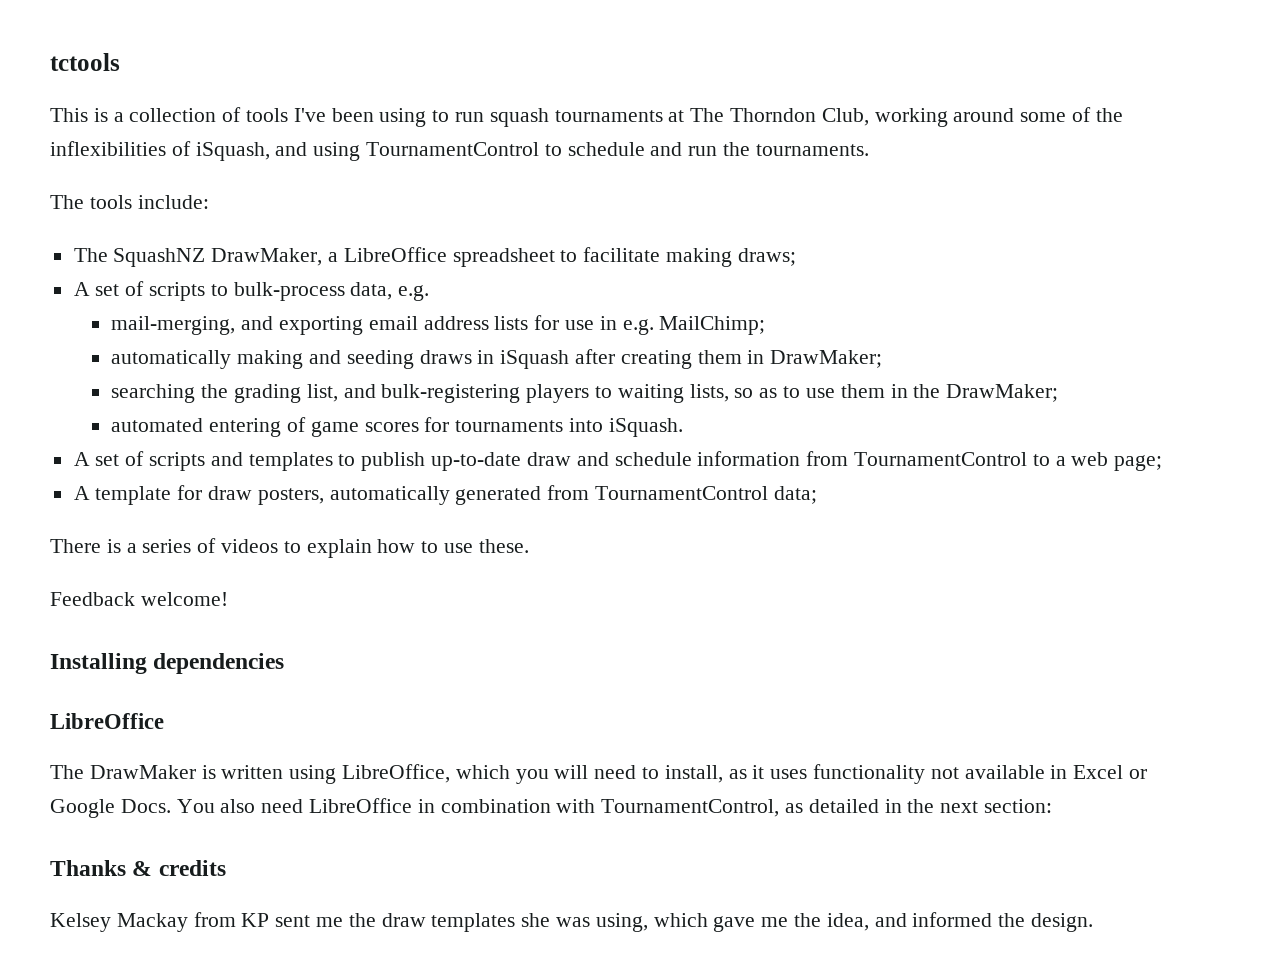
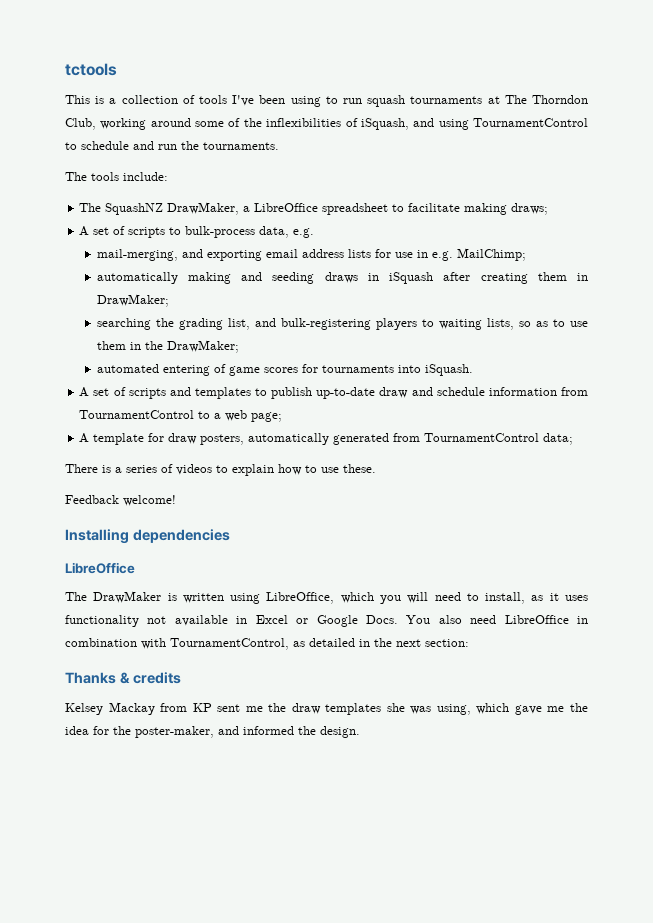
[826,913,869,931] idea, -> [65,726,214,738] idea for the poster-maker,

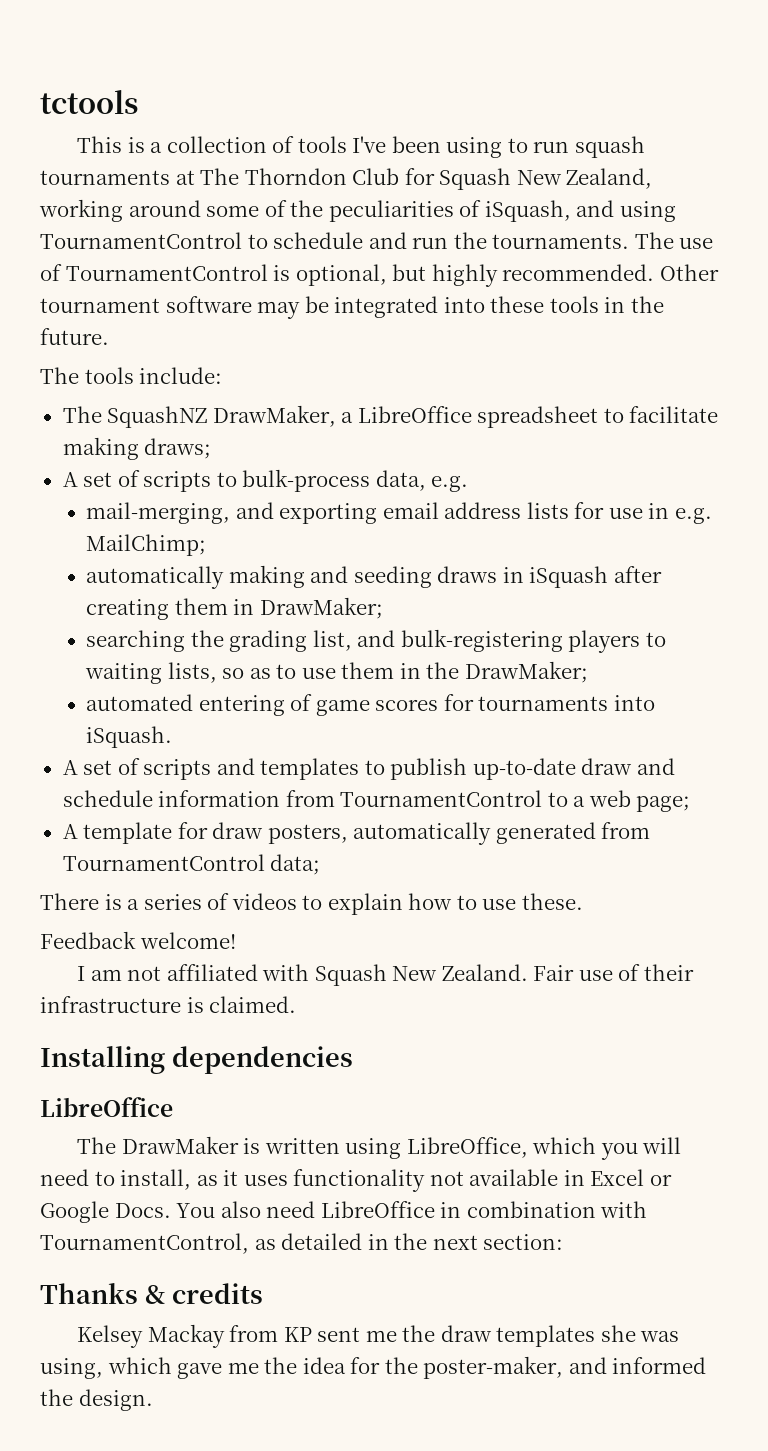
[65,118,96,130] Club, -> [352,168,653,190] Club for Squash New Zealand,
[266,118,342,127] inflexibilities -> [328,200,454,222] peculiarities
(279, 146) none -> [634,232,714,249] [40,264,719,287] [40,296,664,319] [40,328,109,345] The use of TournamentControl is optional, but highly recommended. Other tournament software may be integrated into these tools in the future.
(176, 500) none -> [77,964,694,986] [40,996,297,1013] // I am not affiliated with Squash New Zealand. Fair use of their infrastructure is claimed.

